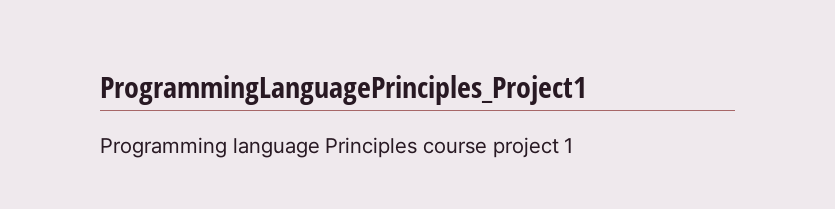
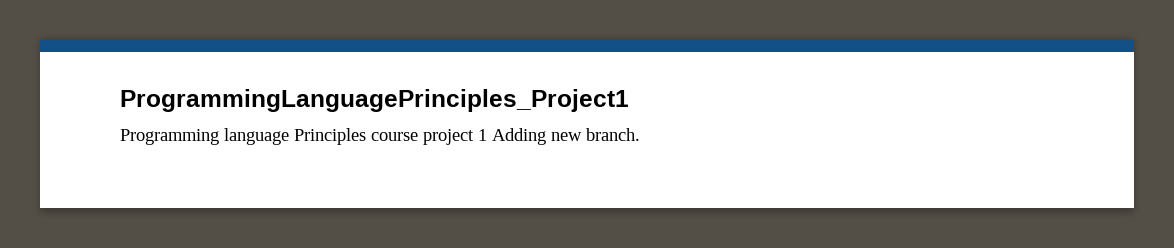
(574, 145) none -> [492,128,640,145] Adding new branch.

